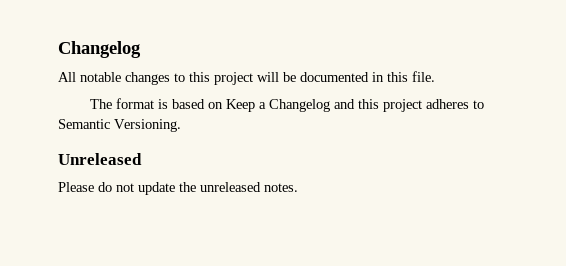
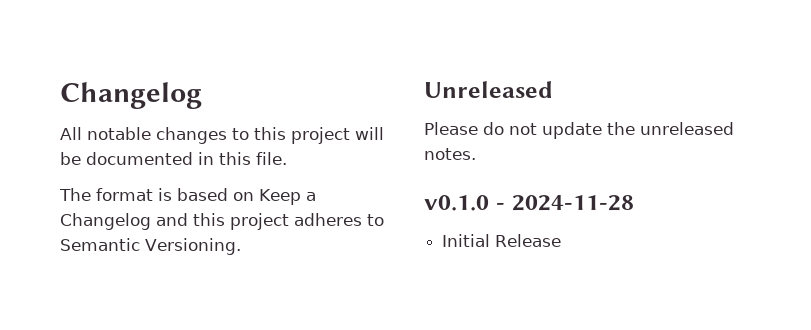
(298, 187) none -> [424,195,634,211] [442,234,562,247] // v0.1.0 - 2024-11-28 // Initial Release

